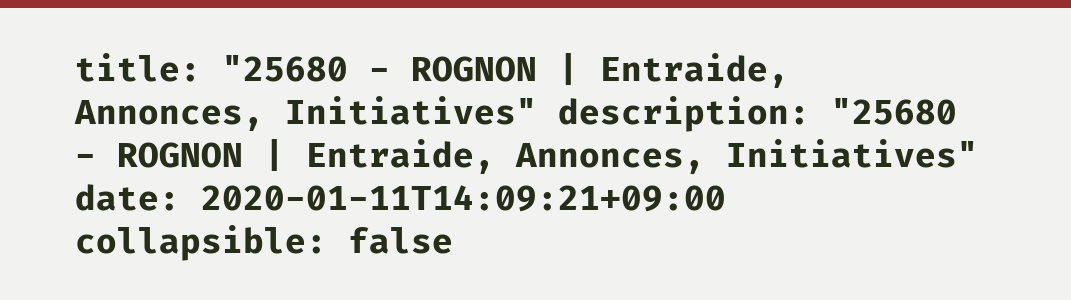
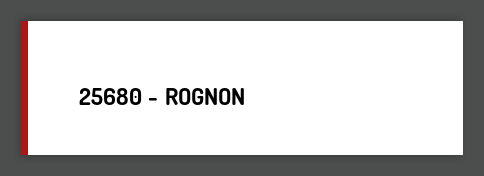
[75,53,789,88] [74,96,957,132] [75,139,978,174] [75,184,726,212] [75,225,453,261] title: "25680 - ROGNON | Entraide, Annonces, Initiatives" description: "25680 - ROGNON | Entraide, Annonces, Initiatives" date: 2020-01-11T14:09:21+09:00 collapsible: false -> [79,88,245,105] 25680 - ROGNON

